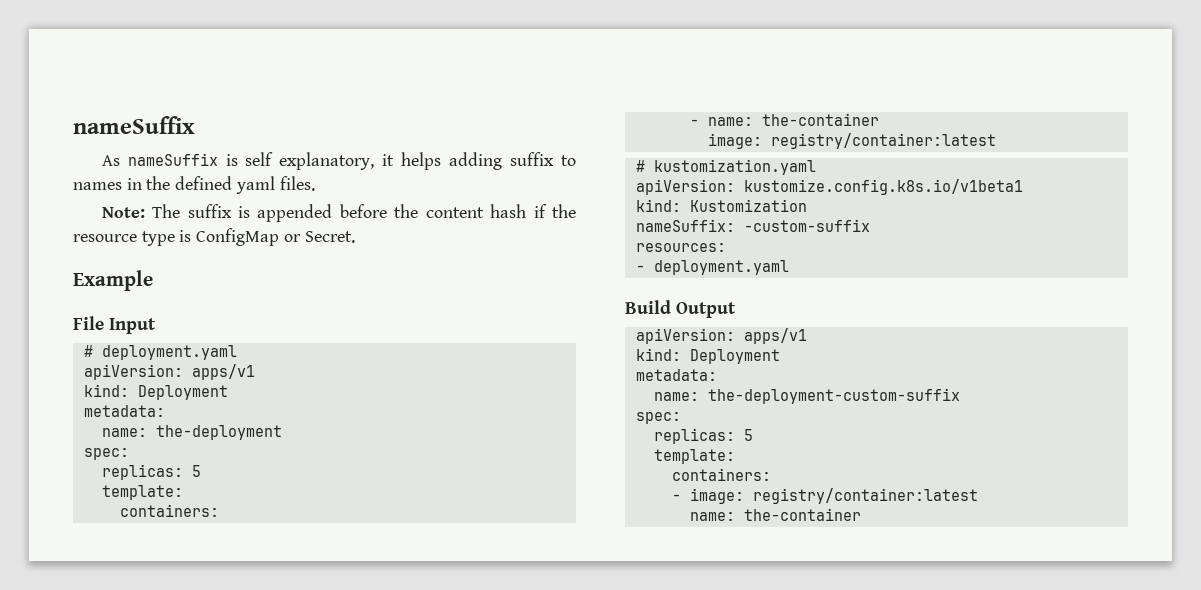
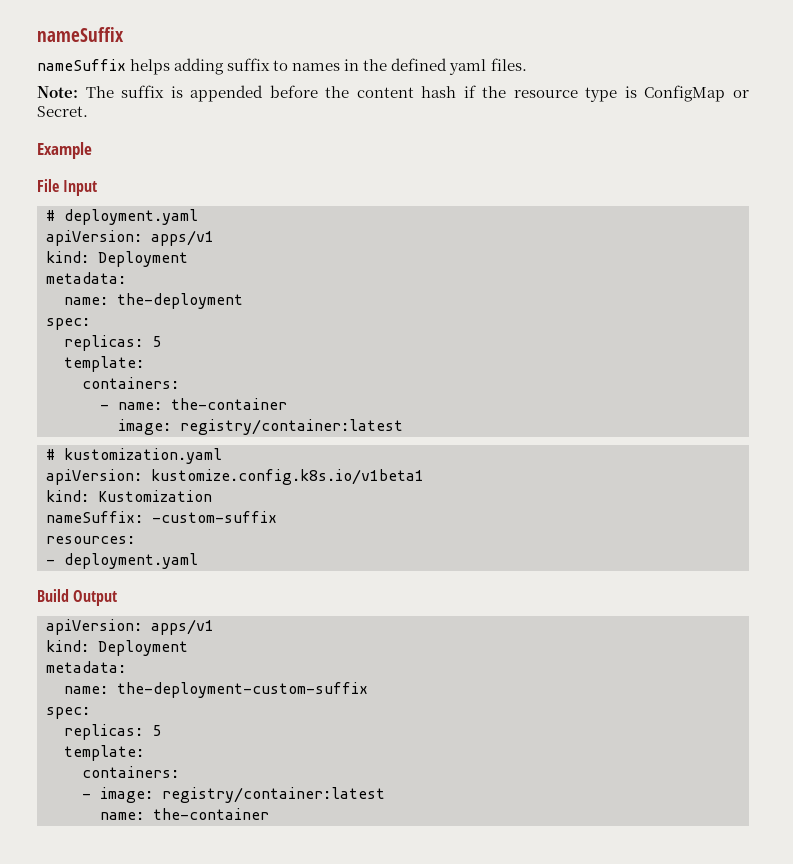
[101,152,395,170] As nameSuffix is self explanatory, it -> [37,59,126,71] nameSuffix

